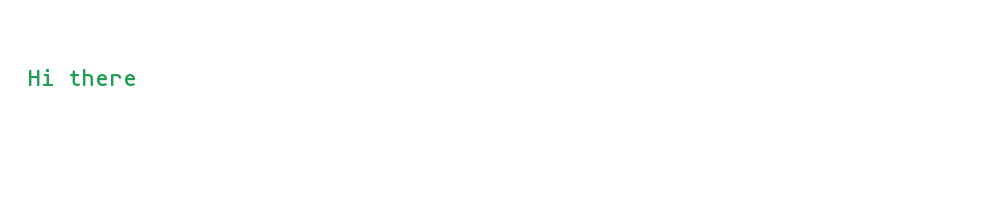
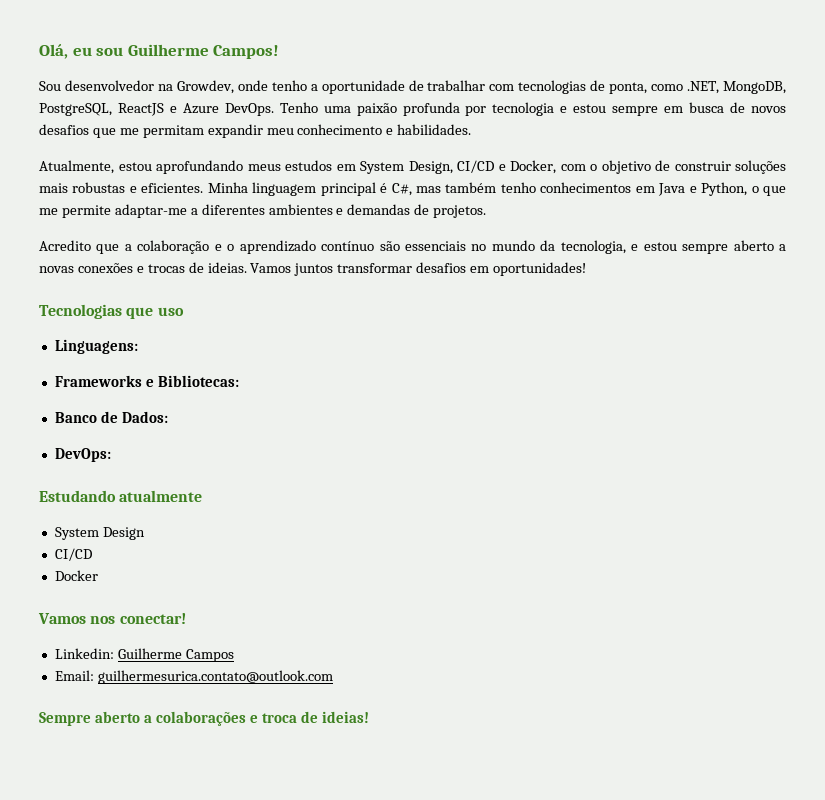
[28,69,137,86] Hi there -> [39,44,280,59] [39,80,786,94] [39,102,787,116] [39,124,472,138] [39,160,786,174] [39,182,787,196] [39,204,487,218] [39,240,787,254] [39,262,587,276] [39,304,184,319] [54,339,138,354] [54,375,239,387] [54,411,168,423] [54,448,111,462] [39,490,203,502] [54,527,145,540] [54,548,92,561] [54,570,98,581] [38,613,186,624] [54,648,234,662] [54,670,333,684] [39,711,370,726] Olá, eu sou Guilherme Campos! // Sou desenvolvedor na Growdev, onde tenho a oportunidade de trabalhar com tecnologias de ponta, como .NET, MongoDB, PostgreSQL, ReactJS e Azure DevOps. Tenho uma paixão profunda por tecnologia e estou sempre em busca de novos desafios que me permitam expandir meu conhecimento e habilidades. // Atualmente, estou aprofundando meus estudos em System Design, CI/CD e Docker, com o objetivo de construir soluções mais robustas e eficientes. Minha linguagem principal é C#, mas também tenho conhecimentos em Java e Python, o que me permite adaptar-me a diferentes ambientes e demandas de projetos. // Acredito que a colaboração e o aprendizado contínuo são essenciais no mundo da tecnologia, e estou sempre aberto a novas conexões e trocas de ideias. Vamos juntos transformar desafios em oportunidades! // Tecnologias que uso // Linguagens: // Frameworks e Bibliotecas: // Banco de Dados: // DevOps: // Estudando atualmente // System Design // CI/CD // Docker // Vamos nos conectar! // Linkedin: Guilherme Campos // Email: guilhermesurica.contato@outlook.com // Sempre aberto a colaborações e troca de ideias!

